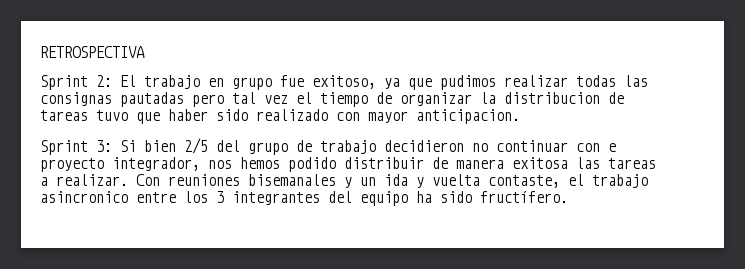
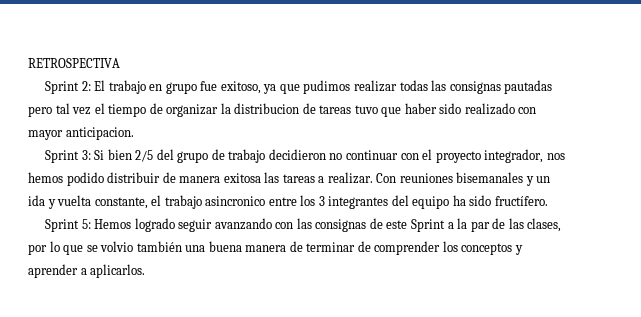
[608,143,616,152] e -> [422,149,433,160] el
[488,175,560,188] contaste, -> [94,197,148,209] constante,
(568, 197) none -> [45,218,562,232] [28,241,523,255] [28,264,146,278] // Sprint 5: Hemos logrado seguir avanzando con las consignas de este Sprint a la par de las clases, por lo que se volvio también una buena manera de terminar de comprender los conceptos y aprender a aplicarlos.

